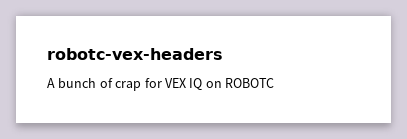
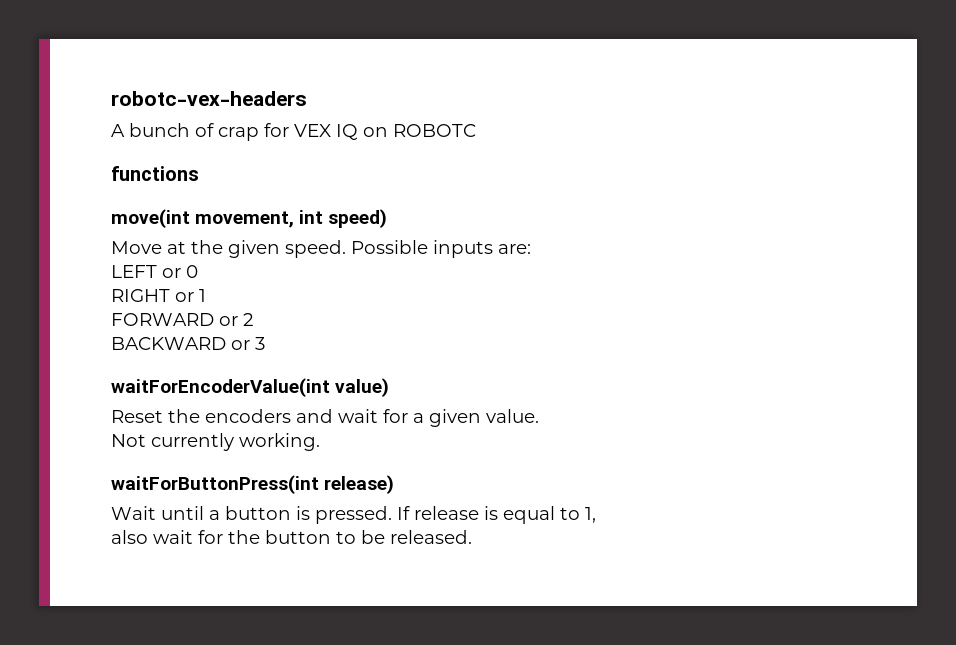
(274, 83) none -> [111,166,199,181] [111,209,388,228] [111,240,531,258] [111,265,198,278] [111,289,206,302] [111,313,254,326] [111,337,265,350] [111,378,390,397] [111,409,539,427] [111,433,320,451] [111,475,395,494] [111,506,596,524] [111,530,472,544] // functions // move(int movement, int speed) // Move at the given speed. Possible inputs are: // LEFT or 0 // RIGHT or 1 // FORWARD or 2 // BACKWARD or 3 // waitForEncoderValue(int value) // Reset the encoders and wait for a given value. // Not currently working. // waitForButtonPress(int release) // Wait until a button is pressed. If release is equal to 1, // also wait for the button to be released.

